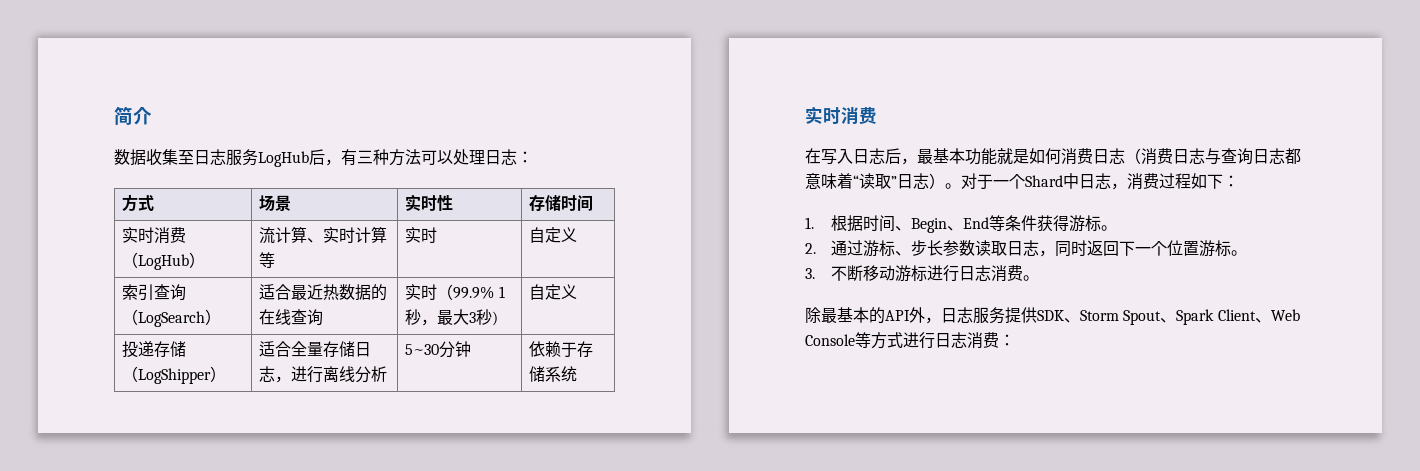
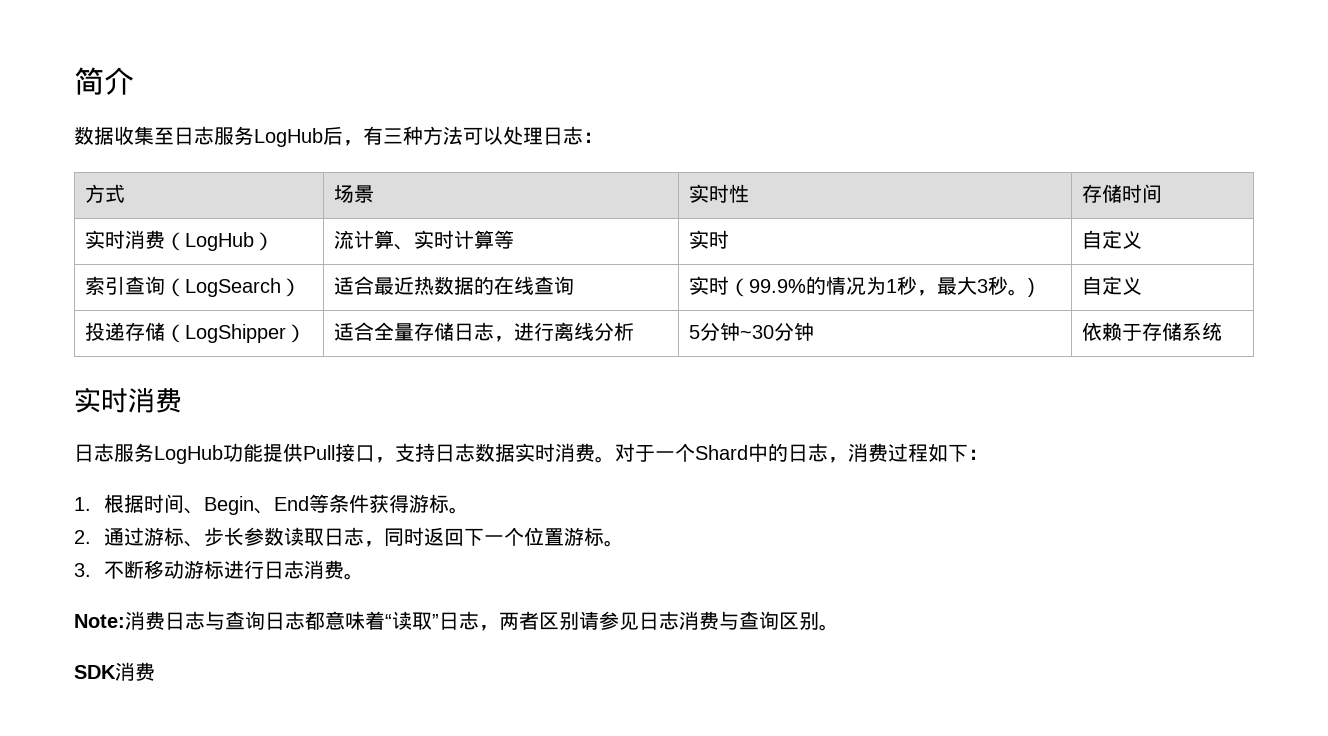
(495, 292) none -> [805,276,886,295] 的情况为
(493, 317) none -> [1007,289,1028,296] 。
[405,344,440,355] 5~30 -> [688,322,774,341] 5分钟~30
[805,148,1301,165] [805,173,945,189] 在写入日志后，最基本功能就是如何消费日志（消费日志与查询日志都意味着“读取”日志） -> [74,443,595,464] 日志服务LogHub功能提供Pull接口，支持日志数据实时消费
(1079, 181) none -> [768,443,788,462] 的
[805,307,1300,325] [805,332,1015,349] 除最基本的API外，日志服务提供SDK、Storm Spout、Spark Client、Web Console等方式进行日志消费： -> [74,611,839,631] [74,662,155,681] Note:消费日志与查询日志都意味着“读取”日志，两者区别请参见日志消费与查询区别。 // SDK消费

